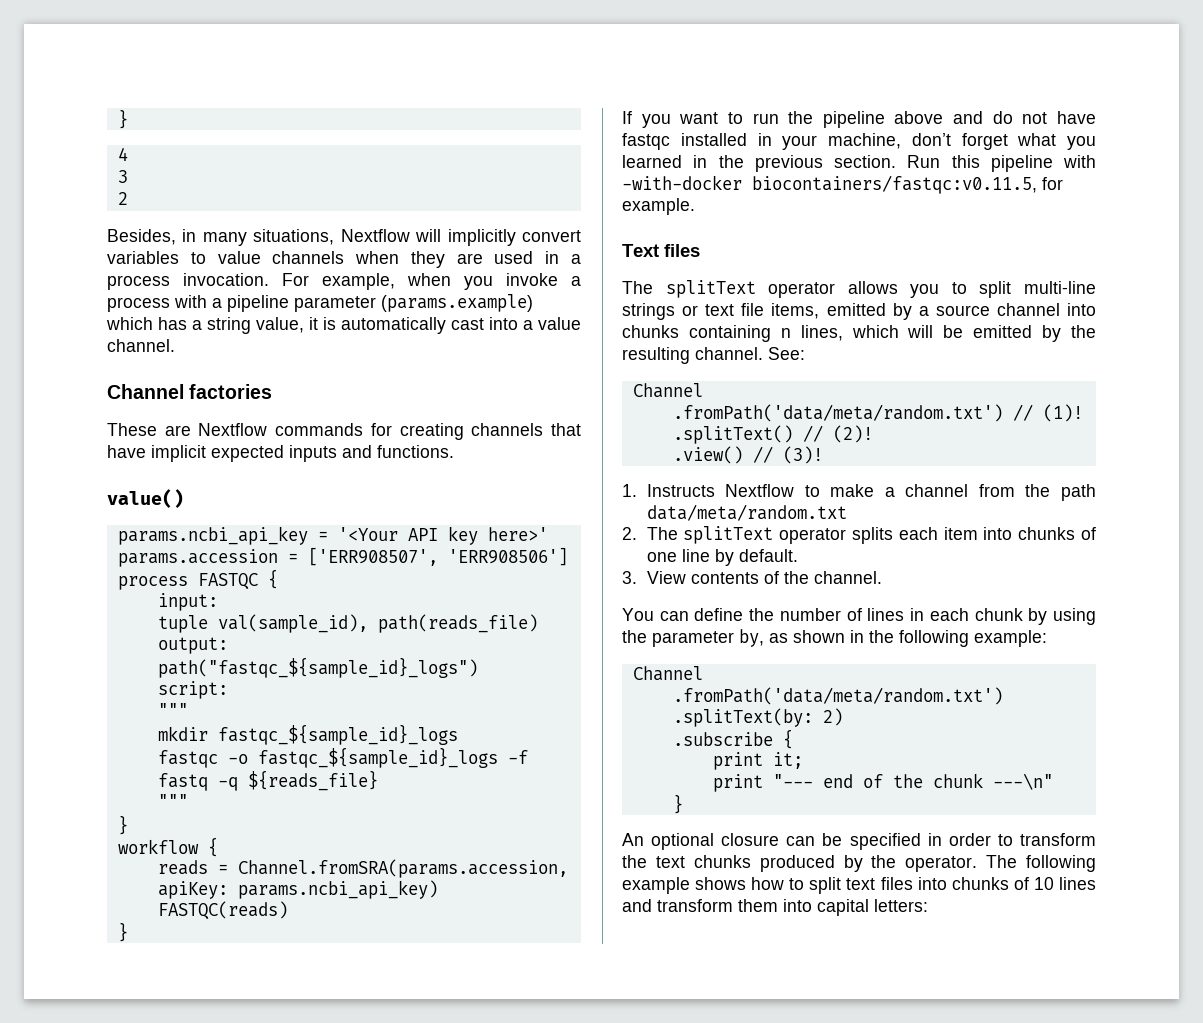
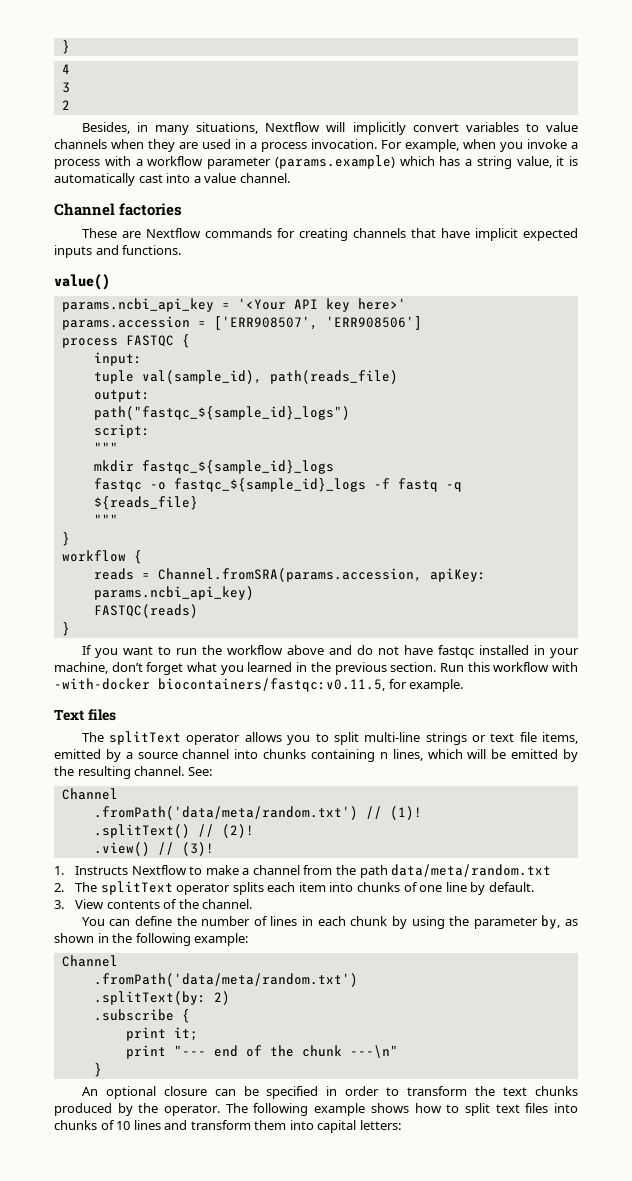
[227,295,289,312] pipeline -> [147,156,204,166] workflow
[822,111,885,128] pipeline -> [226,645,283,655] workflow
[990,155,1053,172] pipeline -> [493,662,550,672] workflow

